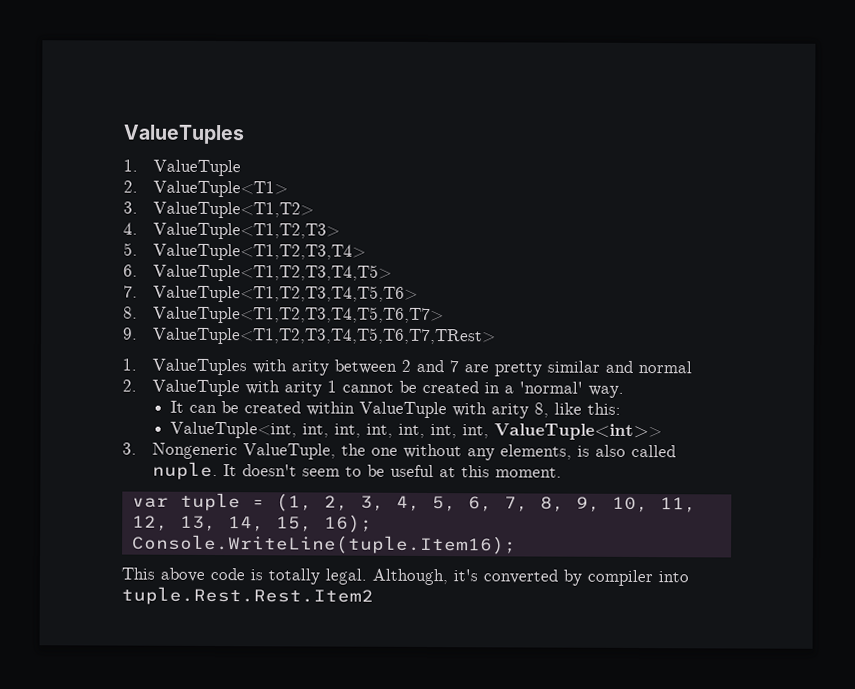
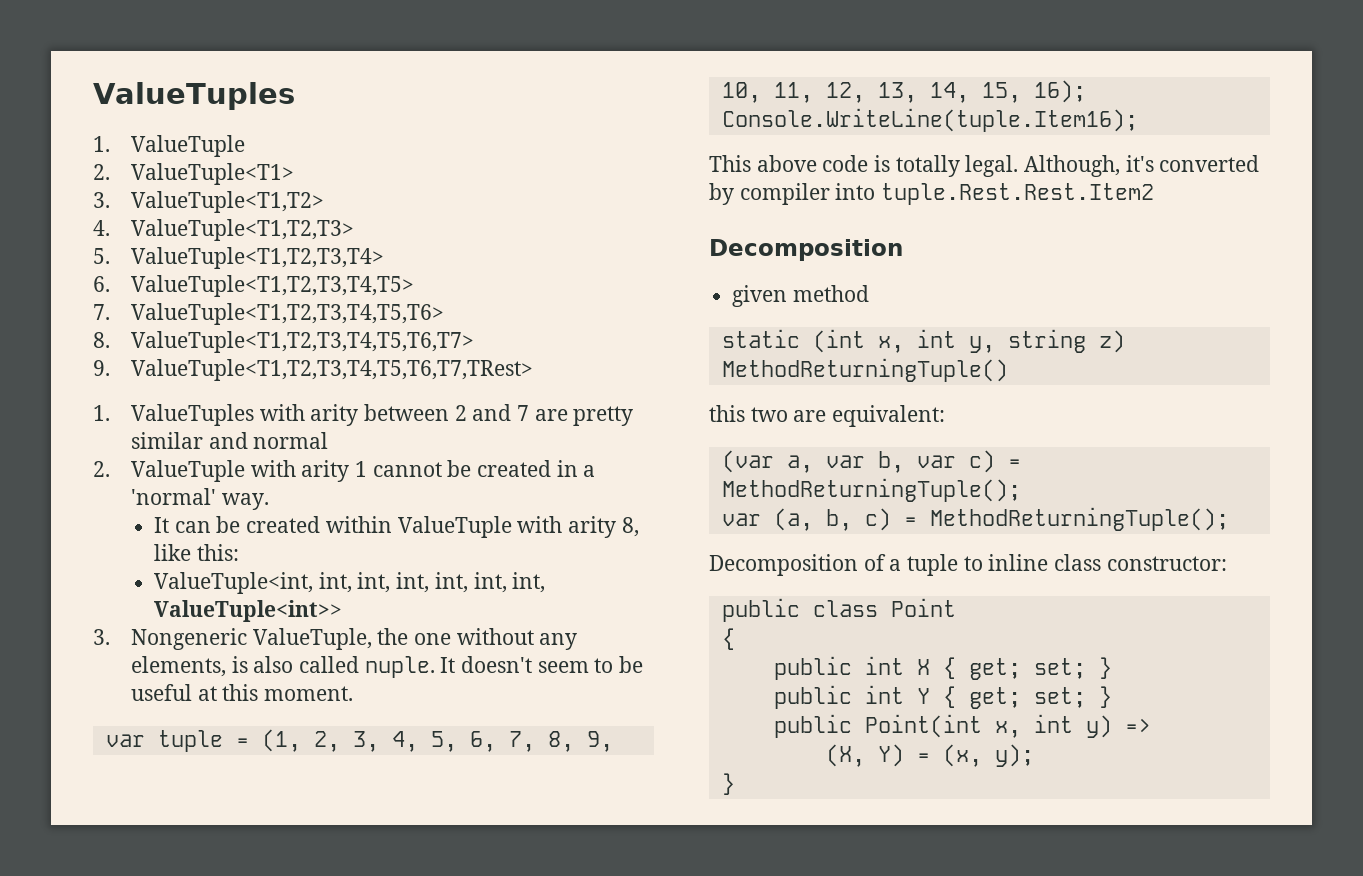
(374, 596) none -> [709,239,903,261] [732,285,869,307] [721,329,1125,353] [721,358,1008,382] [709,405,946,427] [721,450,1021,473] [721,478,1021,502] [721,507,1229,531] [709,554,1227,576] [721,598,956,622] [721,628,735,650] [773,656,1112,680] [773,685,1112,709] [773,714,1151,738] [825,744,1034,767] [721,773,735,795] // Decomposition // given method // static (int x, int y, string z) MethodReturningTuple() // this two are equivalent: // (var a, var b, var c) = MethodReturningTuple(); // var (a, b, c) = MethodReturningTuple(); // Decomposition of a tuple to inline class constructor: // public class Point // { // public int X { get; set; } // public int Y { get; set; } // public Point(int x, int y) => // (X, Y) = (x, y); // }

